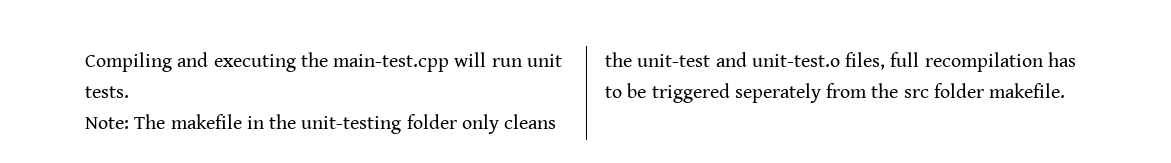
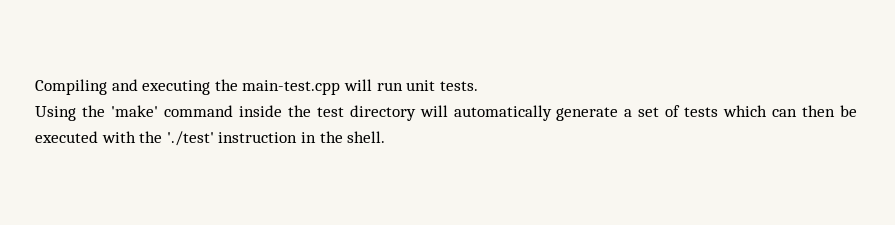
[85,114,557,134] [605,52,1076,72] [605,83,1066,103] Note: The makefile in the unit-testing folder only cleans the unit-test and unit-test.o files, full recompilation has to be triggered seperately from the src folder makefile. -> [35,105,858,121] [35,131,386,146] Using the 'make' command inside the test directory will automatically generate a set of tests which can then be executed with the './test' instruction in the shell.

